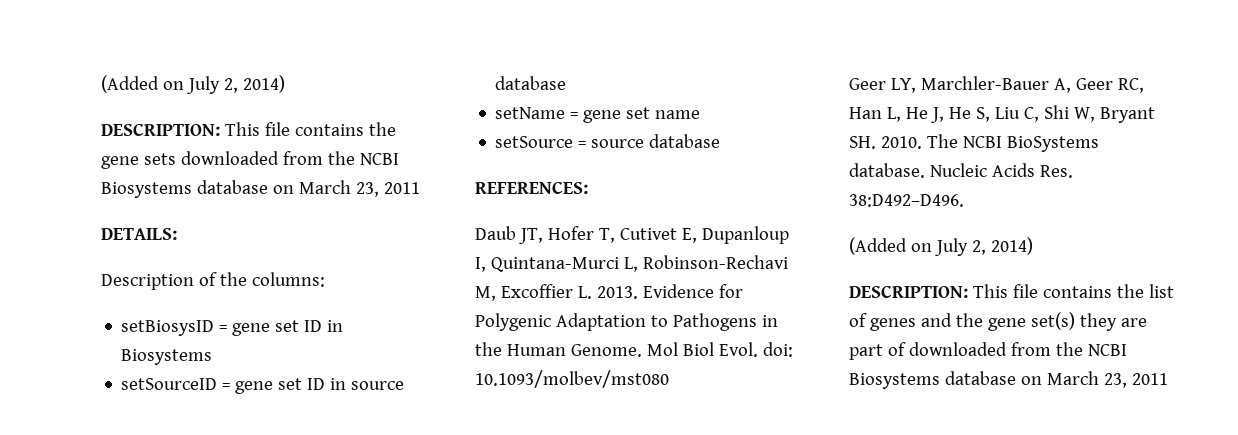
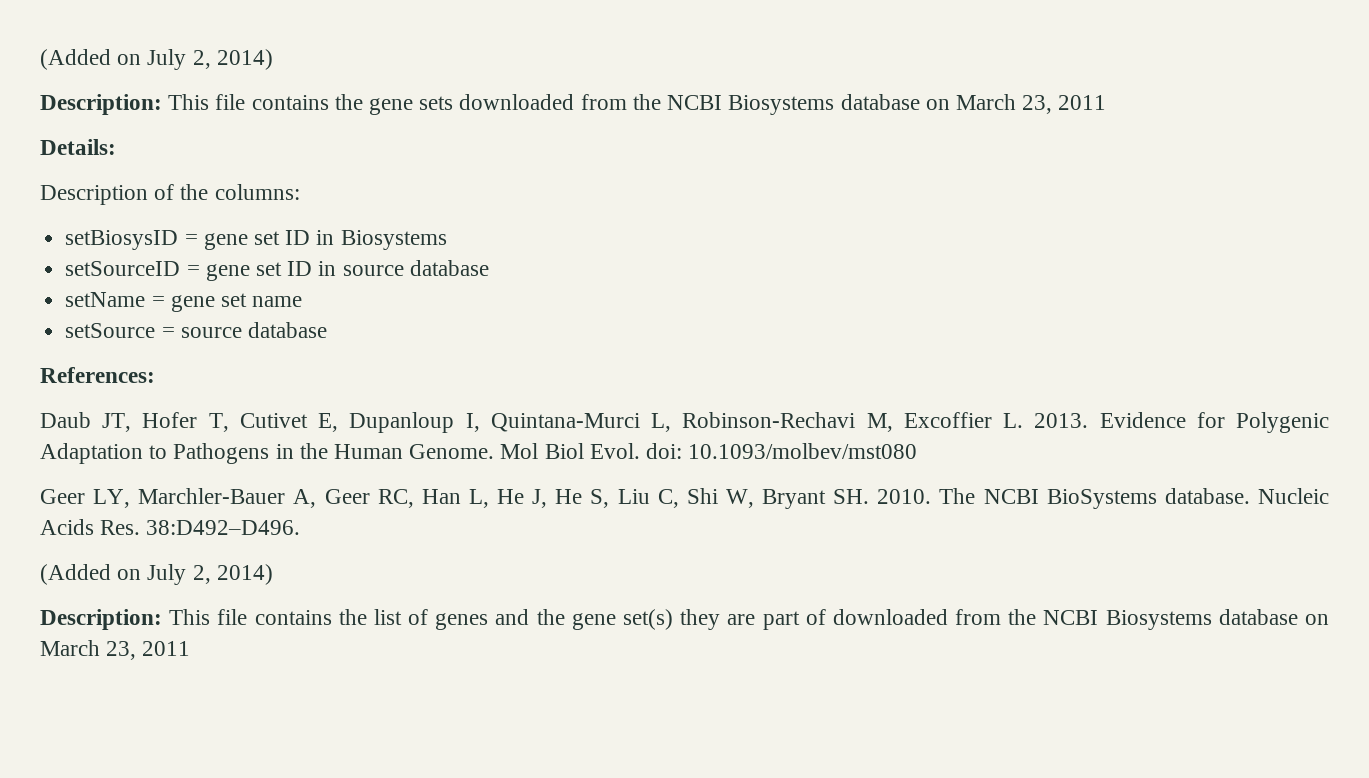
[101,75,285,94] [101,123,220,136] (Added on July 2, 2014) // DESCRIPTION: -> [40,49,273,70] [40,94,162,115] (Added on July 2, 2014) // Description:
[101,228,177,240] DETAILS: -> [40,139,116,155] Details:
[475,181,588,194] REFERENCES: -> [40,367,155,383] References:
[849,285,968,298] DESCRIPTION: -> [40,609,162,630] Description:

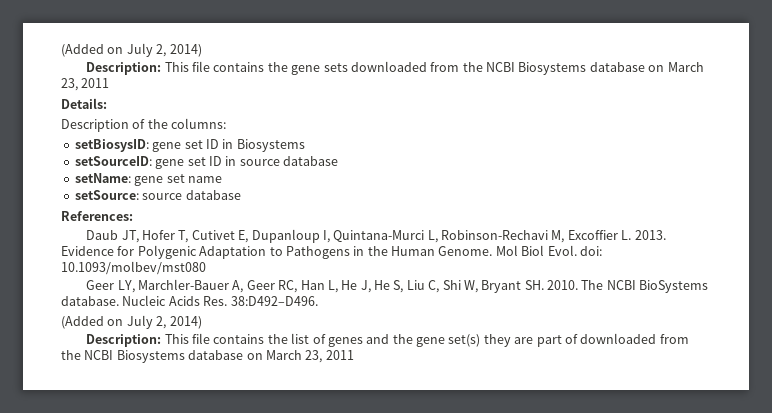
[65,230,198,250] setBiosysID = -> [74,139,149,152] setBiosysID:
[65,261,200,276] setSourceID = -> [74,156,152,166] setSourceID:
[65,292,165,307] setName = -> [74,173,131,183] setName:
[65,323,175,338] setSource = -> [74,190,139,200] setSource:

